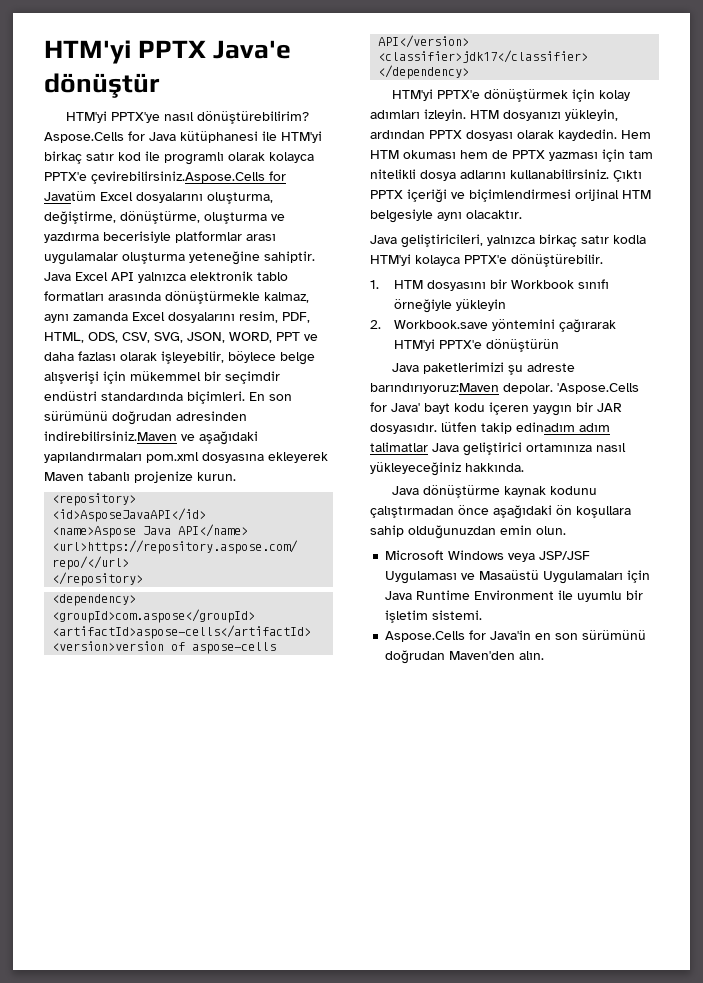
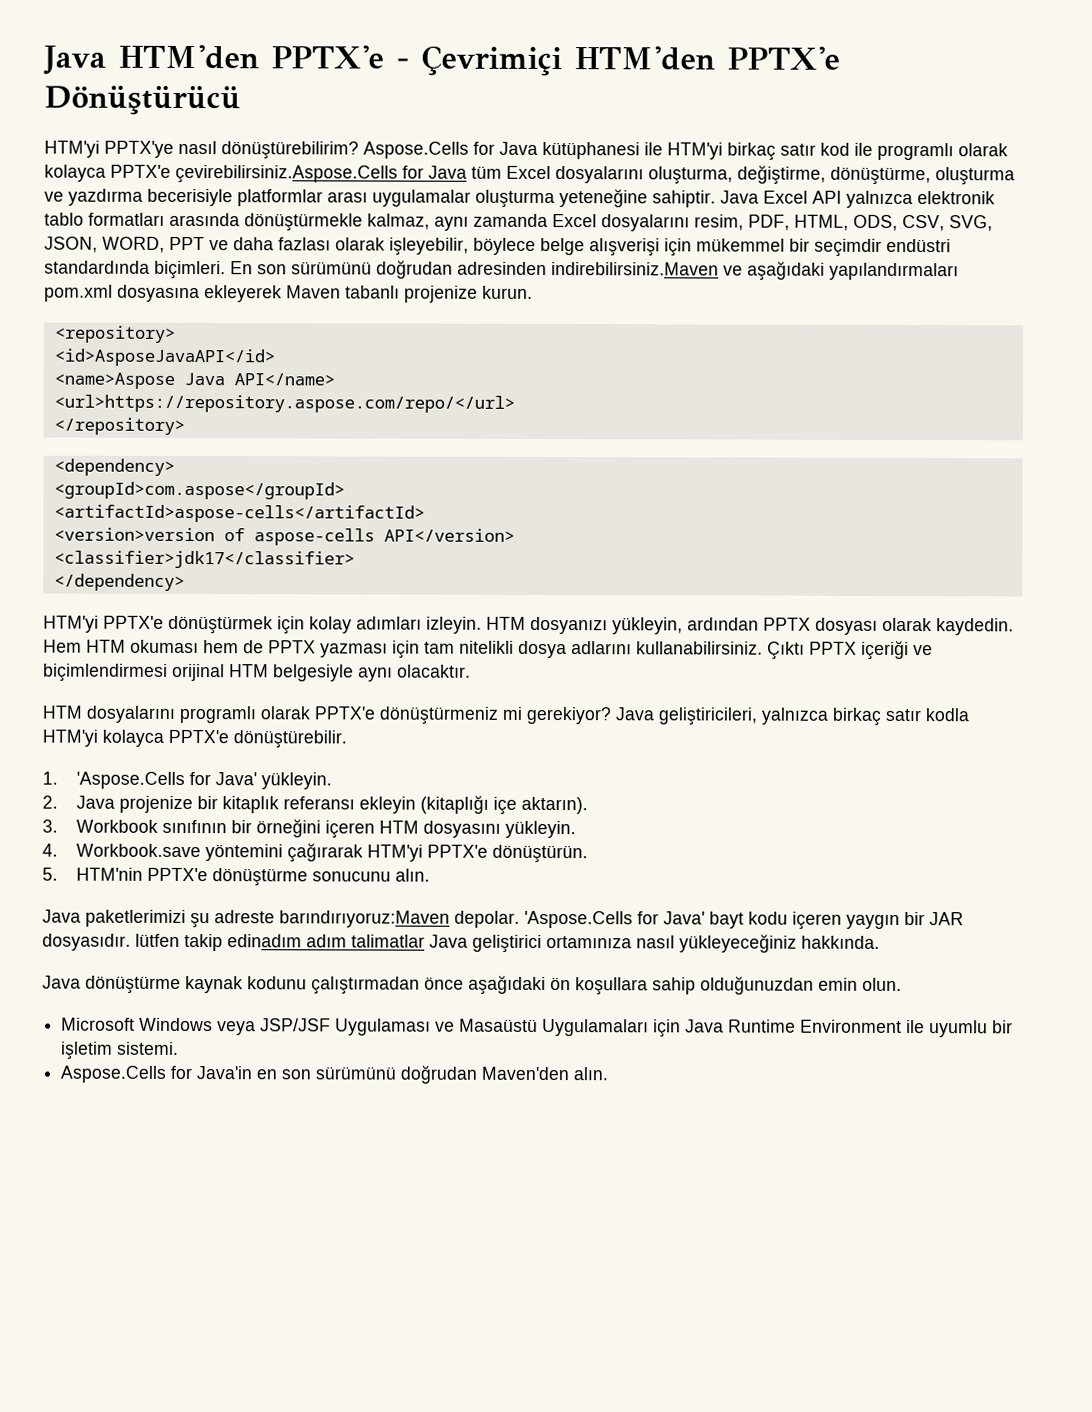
[44,40,292,64] [44,73,160,98] HTM'yi PPTX Java'e dönüştür -> [43,44,840,77] [44,85,241,116] Java HTM'den PPTX'e - Çevrimiçi HTM'den PPTX'e Dönüştürücü
[44,191,96,201] Javatüm -> [428,165,502,179] Java tüm
(522, 214) none -> [42,705,611,725] HTM dosyalarını programlı olarak PPTX'e dönüştürmeniz mi gerekiyor?
[394,279,610,291] [394,299,507,313] [370,320,381,329] HTM dosyasını bir Workbook sınıfı örneğiyle yükleyin // 2. -> [76,771,333,790] [42,795,589,815] [42,819,577,839] [42,843,58,857] 'Aspose.Cells for Java' yükleyin. // 2. Java projenize bir kitaplık referansı ekleyin (kitaplığı içe aktarın). // 3. Workbook sınıfının bir örneğini içeren HTM dosyasını yükleyin. // 4.
[486,339,560,352] dönüştürün -> [492,844,589,864] [42,867,431,887] dönüştürün. // 5. HTM'nin PPTX'e dönüştürme sonucunu alın.

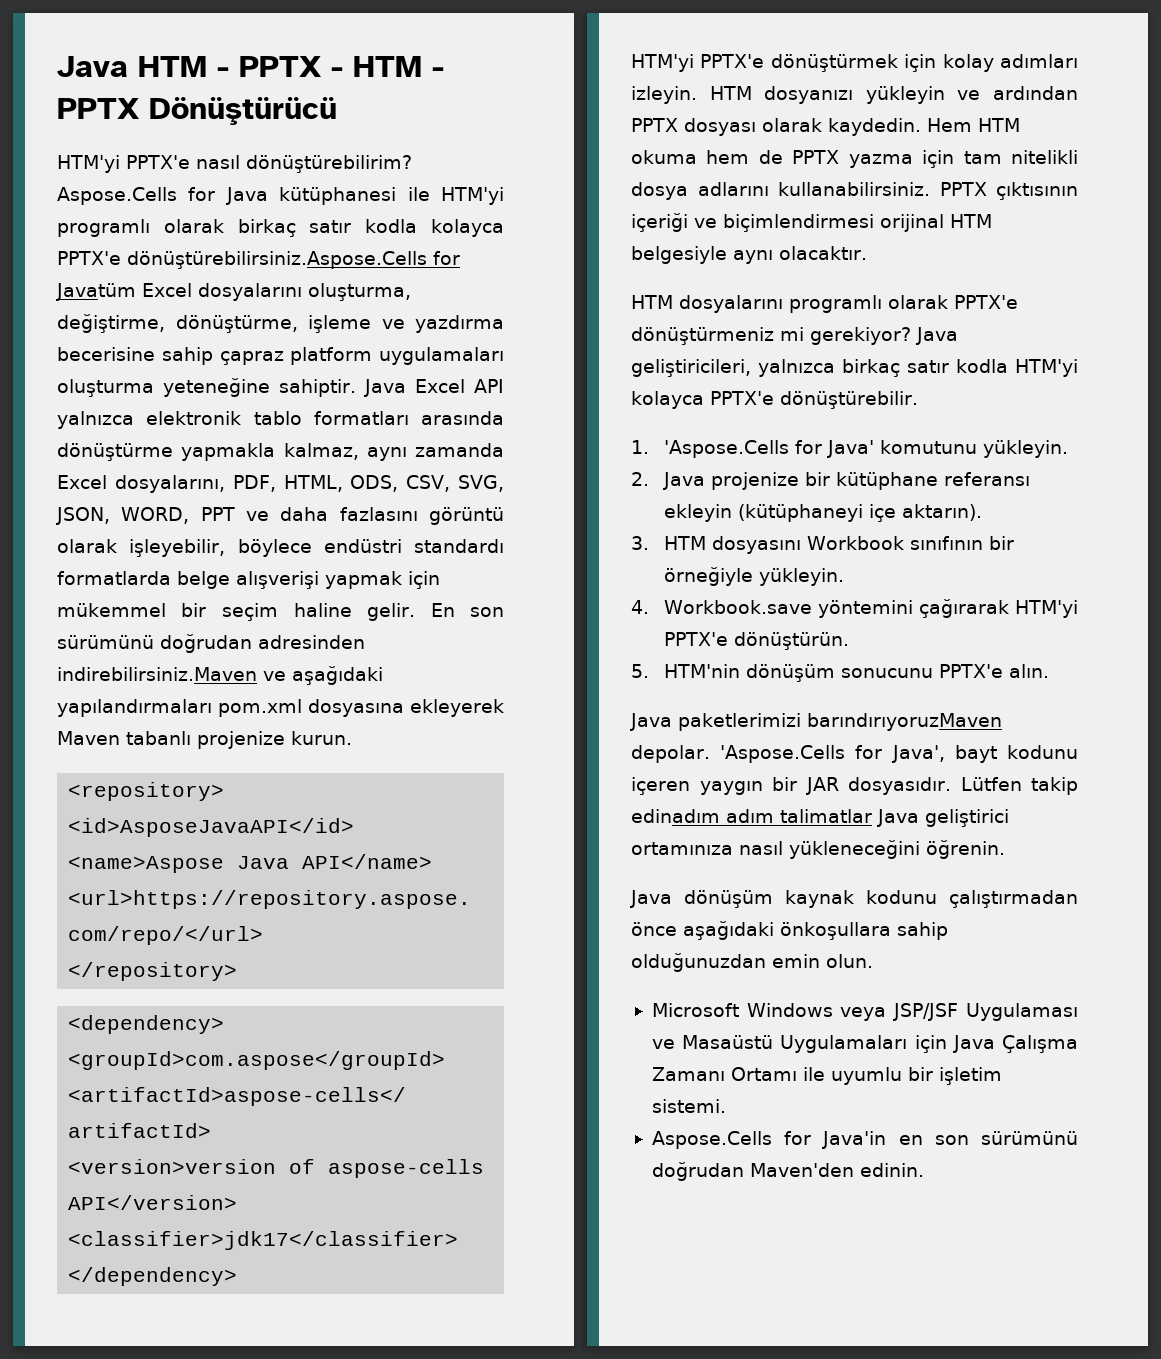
[43,44,840,77] Java HTM'den PPTX'e - Çevrimiçi HTM'den PPTX'e -> [57,56,444,77] [57,98,140,119] Java HTM - PPTX - HTM - PPTX
[104,140,174,158] PPTX'ye -> [126,155,190,169] PPTX'e
[727,142,1008,161] [44,164,502,184] birkaç satır kod ile programlı olarak kolayca PPTX'e çevirebilirsiniz.Aspose.Cells for Java tüm -> [57,219,505,237] [57,251,460,269] [56,283,136,301] programlı olarak birkaç satır kodla kolayca PPTX'e dönüştürebilirsiniz.Aspose.Cells for Javatüm
[935,167,1015,186] oluşturma -> [308,315,371,333] işleme
[147,188,471,207] becerisiyle platformlar arası uygulamalar -> [57,347,504,365] becerisine sahip çapraz platform uygulamaları
[244,213,363,232] dönüştürmekle -> [57,443,276,461] dönüştürme yapmakla
[601,214,744,232] dosyalarını resim, -> [114,475,225,493] dosyalarını,
[278,237,331,251] fazlası -> [339,507,504,525] fazlasını görüntü
(536, 246) none -> [323,539,504,553] [57,571,171,585] endüstri standardı formatlarda
(660, 247) none -> [325,571,402,589] yapmak
[814,238,951,257] [44,260,226,280] seçimdir endüstri standardında biçimleri. -> [221,603,416,621] seçim haline gelir.
[612,617,683,635] yükleyin, -> [865,86,981,104] yükleyin ve
[130,639,199,654] okuması -> [631,150,697,164] okuma
[320,643,388,658] yazması -> [848,154,913,168] yazma
[767,641,857,660] Çıktı PPTX -> [939,182,1078,200] PPTX çıktısının
(258, 779) none -> [879,440,977,454] komutunu
[222,796,280,814] kitaplık -> [835,472,938,490] kütüphane
[420,795,490,814] (kitaplığı -> [737,504,863,522] (kütüphaneyi
(58, 826) none -> [663,536,801,554] HTM dosyasını
[256,819,502,839] örneğini içeren HTM dosyasını -> [663,567,753,586] örneğiyle
[147,867,392,887] PPTX'e dönüştürme sonucunu -> [745,664,1003,682] dönüşüm sonucunu PPTX'e
[190,910,788,929] şu adreste barındırıyoruz:Maven depolar. 'Aspose.Cells for Java' bayt kodu -> [806,713,1002,731] [631,745,1079,763] barındırıyoruzMaven depolar. 'Aspose.Cells for Java', bayt kodunu
[135,933,180,947] lütfen -> [960,777,1022,791] Lütfen
[679,934,880,953] [42,975,181,994] yükleyeceğiniz hakkında. // Java dönüştürme -> [789,840,1005,859] [630,890,774,908] yükleneceğini öğrenin. // Java dönüşüm
[550,977,648,996] ön koşullara -> [780,922,891,940] önkoşullara
[728,1019,903,1033] Runtime Environment -> [1002,1035,1078,1053] [651,1067,797,1081] Çalışma Zamanı Ortamı
[573,1067,609,1081] alın. -> [859,1163,924,1177] edinin.

